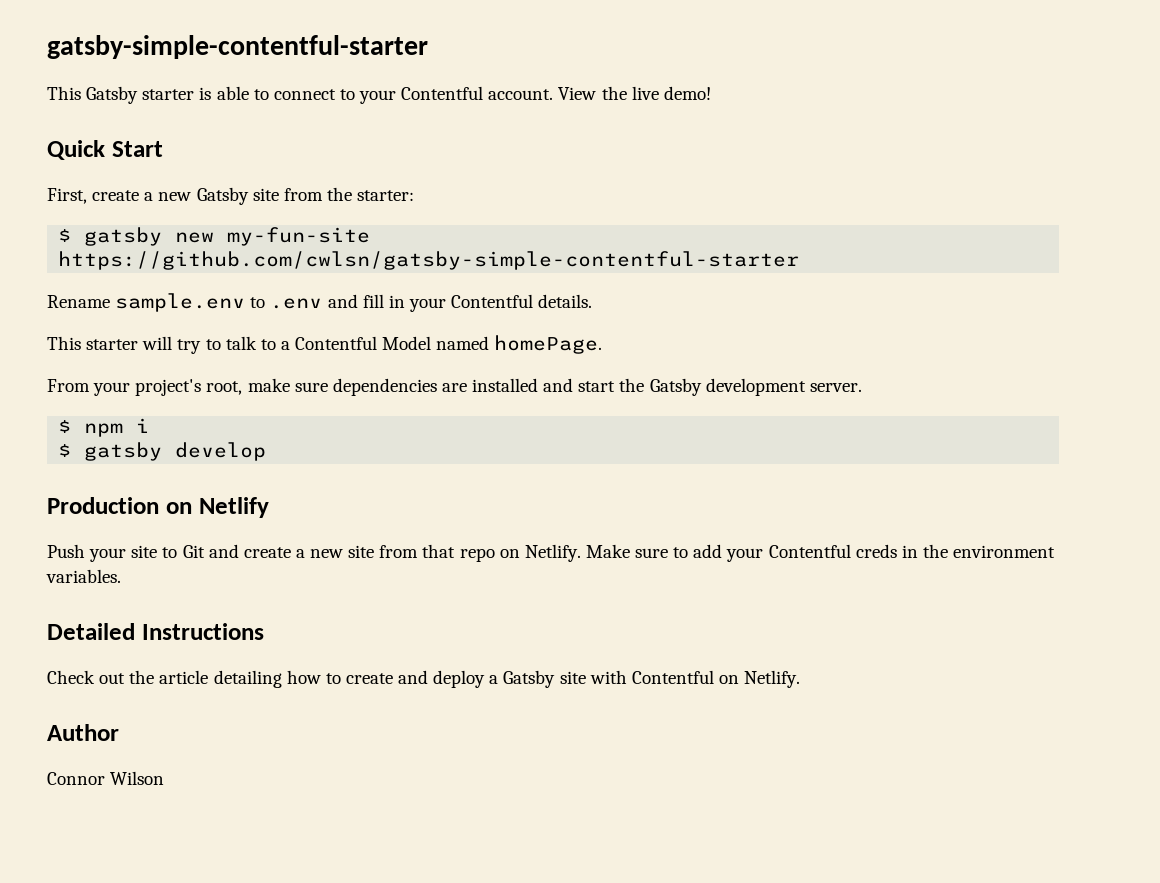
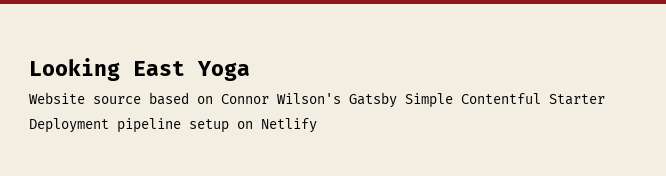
[47,35,428,59] [47,86,711,104] [47,140,163,160] [47,187,415,205] [58,227,371,246] [58,251,800,270] [47,293,593,312] [47,335,603,354] [47,378,862,396] [58,418,150,437] [58,442,267,461] [47,497,269,518] [47,544,1056,562] [46,569,121,583] [47,623,264,640] [47,670,801,688] [47,724,119,741] [47,771,165,785] gatsby-simple-contentful-starter // This Gatsby starter is able to connect to your Contentful account. View the live demo! // Quick Start // First, create a new Gatsby site from the starter: // $ gatsby new my-fun-site https://github.com/cwlsn/gatsby-simple-contentful-starter // Rename sample.env to .env and fill in your Contentful details. // This starter will try to talk to a Contentful Model named homePage. // From your project's root, make sure dependencies are installed and start the Gatsby development server. // $ npm i // $ gatsby develop // Production on Netlify // Push your site to Git and create a new site from that repo on Netlify. Make sure to add your Contentful creds in the environment variables. // Detailed Instructions // Check out the article detailing how to create and deploy a Gatsby site with Contentful on Netlify. // Author // Connor Wilson -> [29,58,250,81] [29,92,605,108] [29,118,317,133] Looking East Yoga // Website source based on Connor Wilson's Gatsby Simple Contentful Starter // Deployment pipeline setup on Netlify

